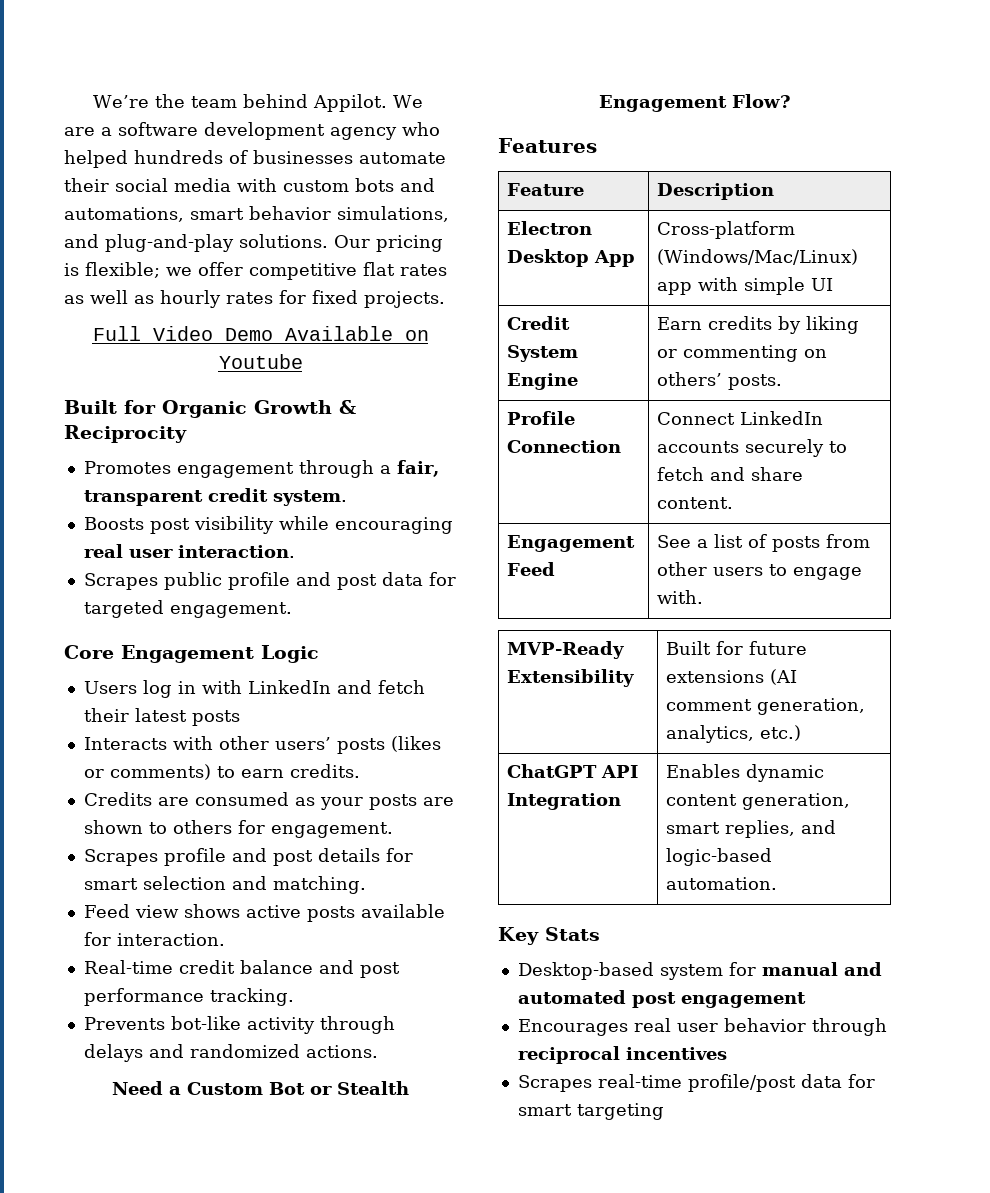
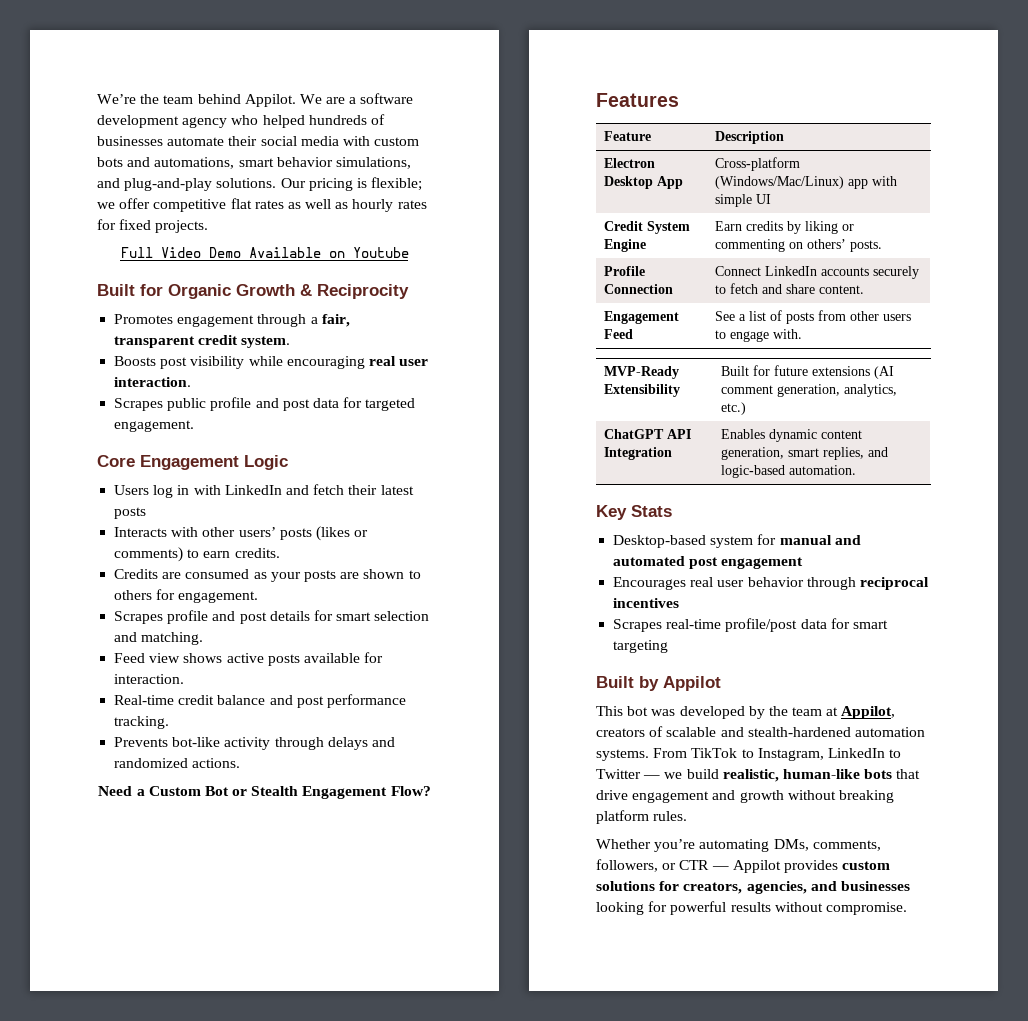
(664, 1111) none -> [596,676,721,691] [596,706,896,719] [596,726,925,737] [596,748,902,761] [596,769,921,782] [596,790,894,803] [596,810,688,824] [596,839,881,852] [596,859,891,873] [596,881,910,894] [596,901,907,915] // Built by Appilot // This bot was developed by the team at Appilot, creators of scalable and stealth-hardened automation systems. From TikTok to Instagram, LinkedIn to Twitter — we build realistic, human-like bots that drive engagement and growth without breaking platform rules. // Whether you’re automating DMs, comments, followers, or CTR — Appilot provides custom solutions for creators, agencies, and businesses looking for powerful results without compromise.

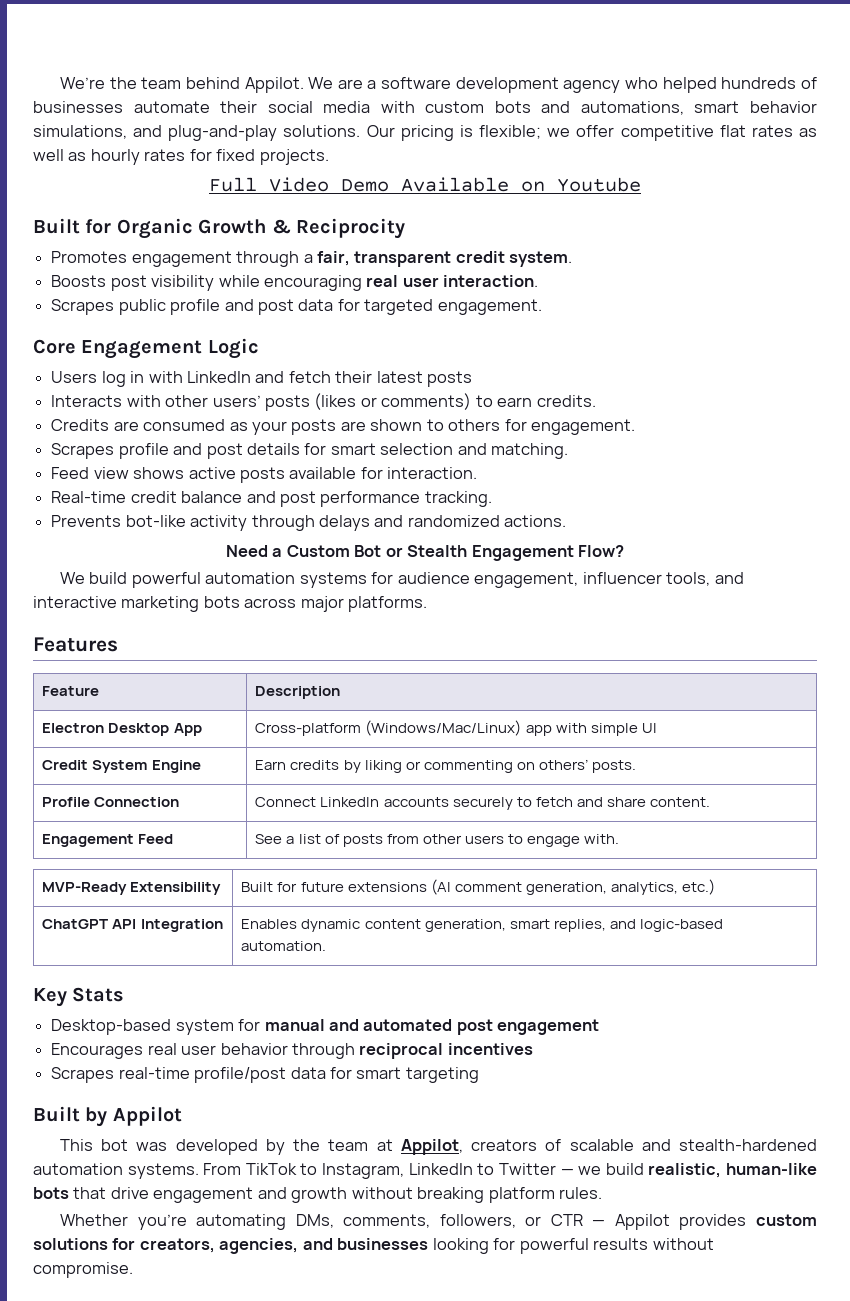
(431, 791) none -> [59,572,744,588] [33,596,428,612] // We build powerful automation systems for audience engagement, influencer tools, and interactive marketing bots across major platforms.

